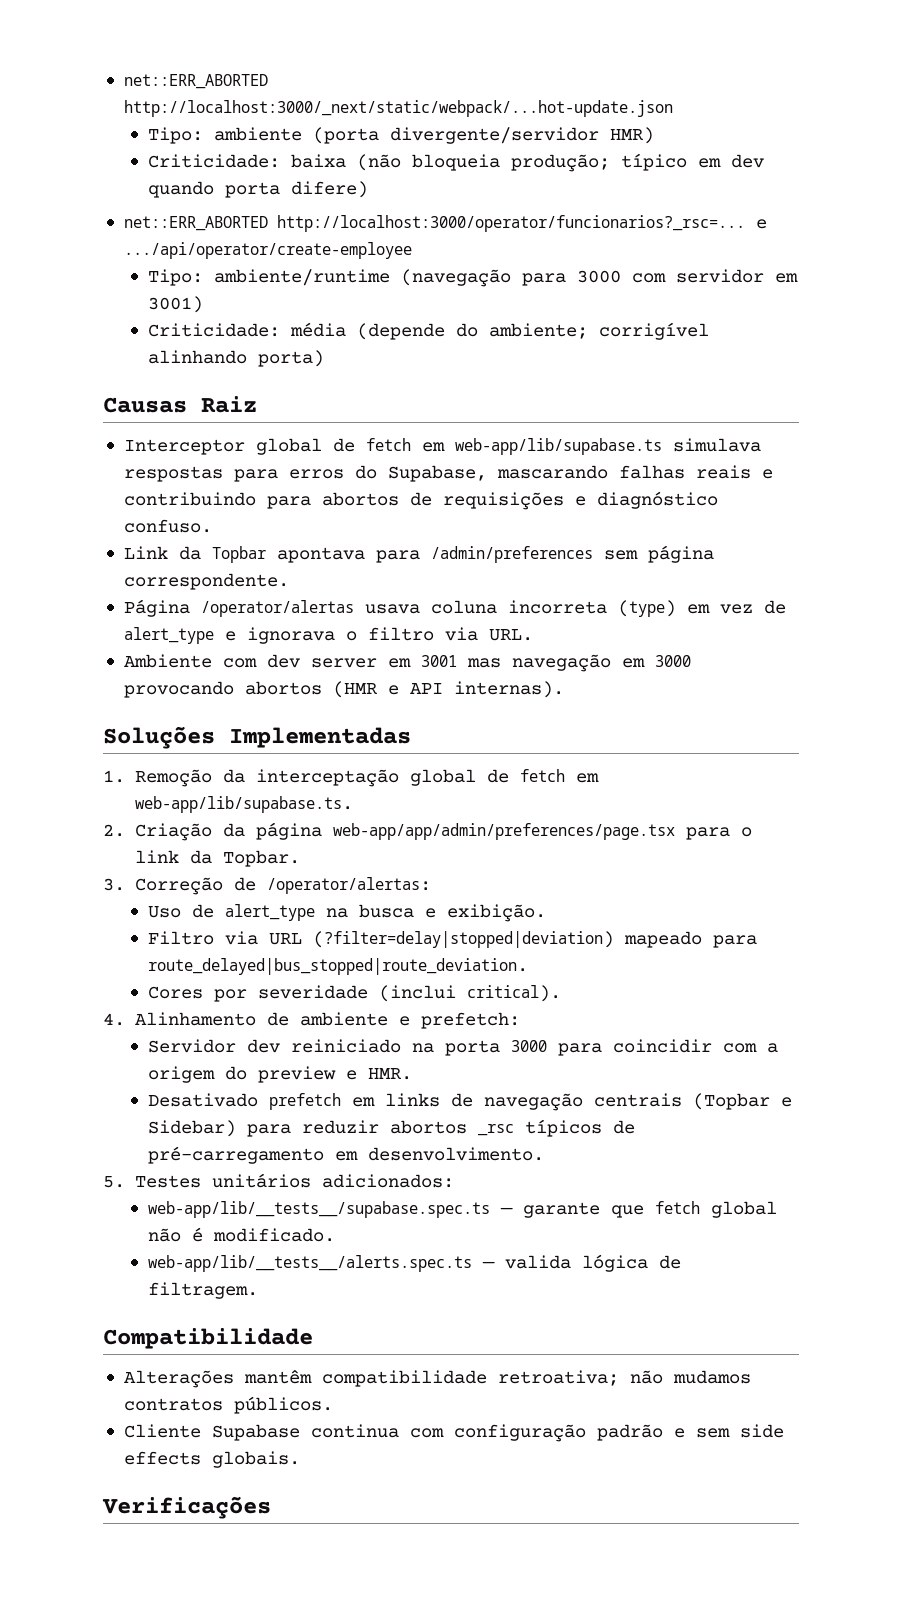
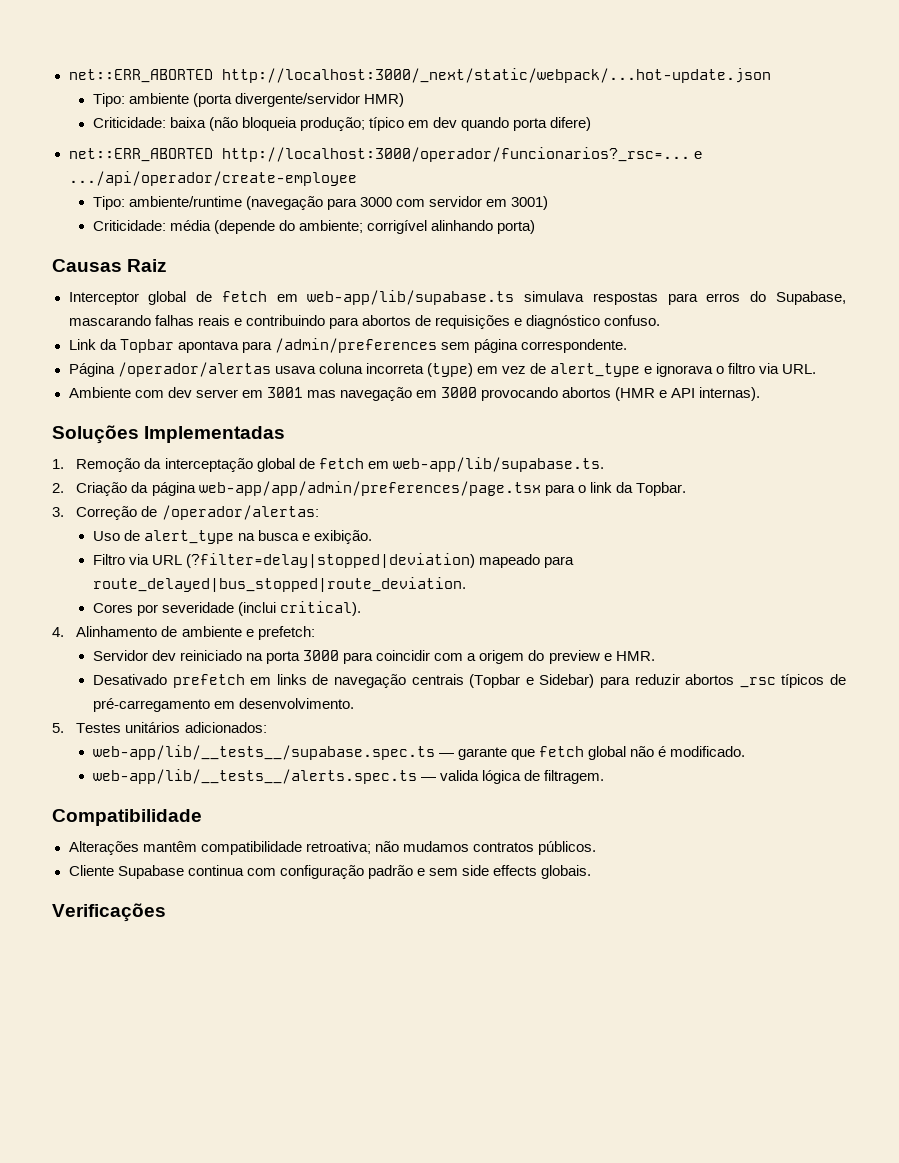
[276,215,767,232] [123,242,412,259] http://localhost:3000/operator/funcionarios?_rsc=... e .../api/operator/create-employee -> [221,147,702,162] [68,171,357,186] http://localhost:3000/operador/funcionarios?_rsc=... e .../api/operador/create-employee
[200,600,354,617] /operator/alertas -> [117,362,271,377] /operador/alertas
[266,877,431,894] /operator/alertas: -> [161,505,319,520] /operador/alertas:

